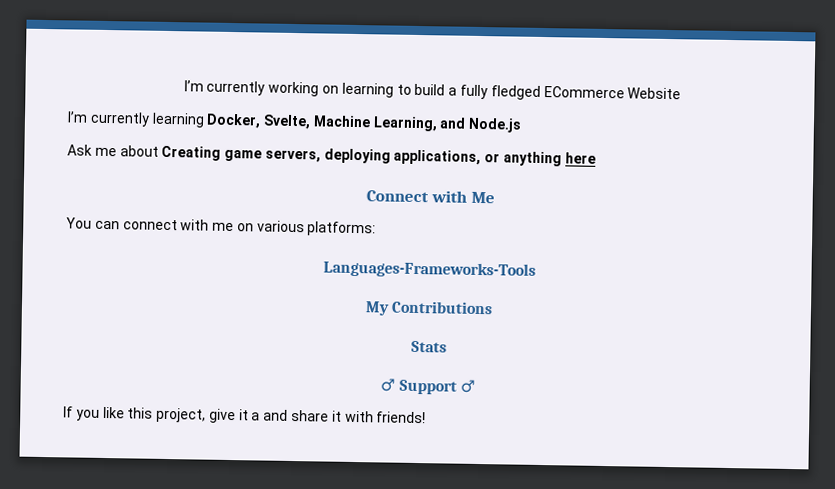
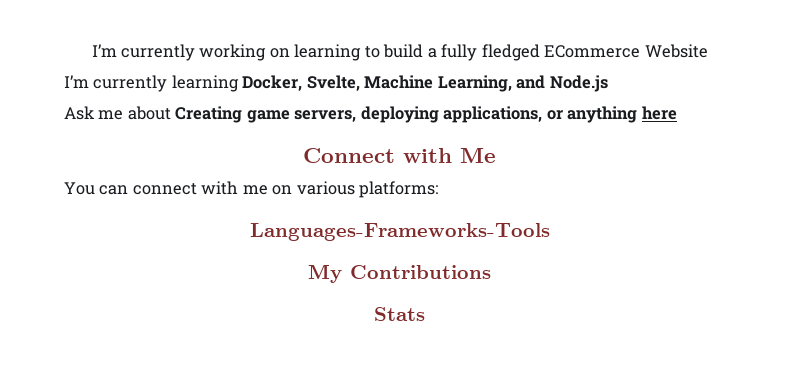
[380,378,475,395] [63,406,427,424] // ♂ Support ♂ // If you like this project, give it a and share it with friends! -> (425, 314) none

